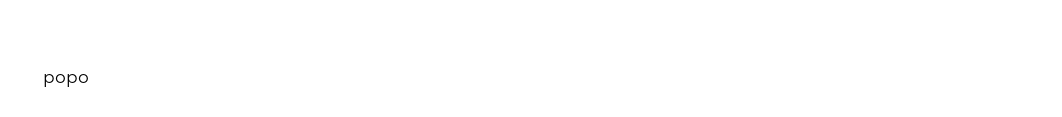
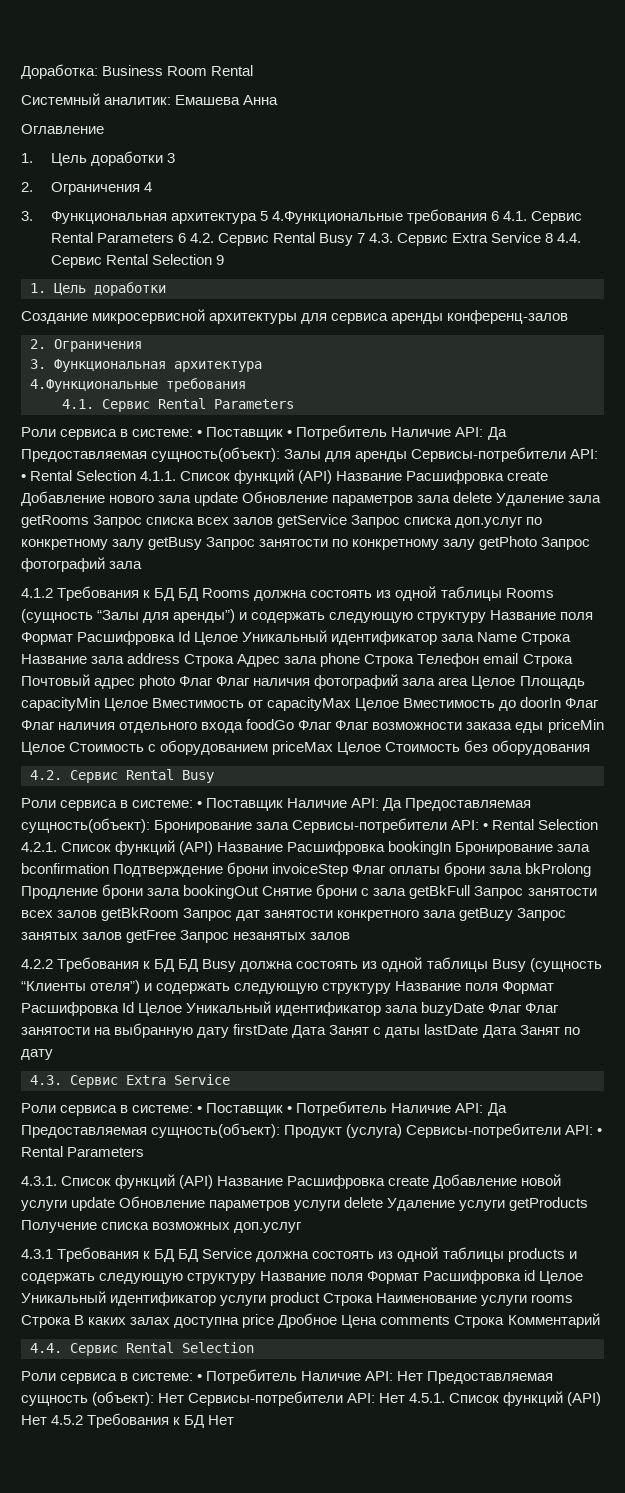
[43,74,89,87] роро -> [21,64,254,79] [21,93,279,105] [21,124,104,134] [21,151,175,166] [21,182,152,195] [21,209,583,224] [50,232,582,246] [50,254,224,268] [30,282,166,296] [21,309,569,324] [30,339,142,352] [30,359,262,372] [30,378,246,392] [62,398,294,412] [21,425,507,440] [21,447,599,462] [21,469,549,484] [21,491,602,506] [21,514,543,528] [21,536,591,550] [21,557,143,572] [21,586,554,601] [21,609,594,623] [21,630,572,645] [21,653,573,667] [21,674,585,689] [21,697,600,711] [21,719,604,733] [21,740,591,755] [30,769,214,783] [21,798,532,811] [21,818,599,833] [21,840,591,855] [21,862,592,877] [21,884,597,899] [21,907,567,921] [21,930,351,943] [21,957,602,972] [21,980,555,994] [21,1001,560,1016] [21,1023,580,1038] [21,1049,53,1060] [30,1074,230,1088] [21,1101,507,1116] [21,1123,603,1138] [21,1146,145,1157] [21,1174,562,1189] [21,1196,589,1211] [21,1220,303,1233] [21,1247,577,1262] [21,1270,584,1284] [21,1291,574,1306] [21,1313,600,1328] [30,1342,254,1356] [21,1369,554,1384] [21,1391,602,1406] [21,1413,235,1428] Доработка: Business Room Rental // Системный аналитик: Емашева Анна // Оглавление // 1. Цель доработки 3 // 2. Ограничения 4 // 3. Функциональная архитектура 5 4.Функциональные требования 6 4.1. Сервис Rental Parameters 6 4.2. Сервис Rental Busy 7 4.3. Сервис Extra Service 8 4.4. Сервис Rental Selection 9 // 1. Цель доработки // Создание микросервисной архитектуры для сервиса аренды конференц-залов // 2. Ограничения // 3. Функциональная архитектура // 4.Функциональные требования // 4.1. Сервис Rental Parameters // Роли сервиса в системе: • Поставщик • Потребитель Наличие API: Да Предоставляемая сущность(объект): Залы для аренды Сервисы-потребители API: • Rental Selection 4.1.1. Список функций (API) Название Расшифровка create Добавление нового зала update Обновление параметров зала delete Удаление зала getRooms Запрос списка всех залов getService Запрос списка доп.услуг по конкретному залу getBusy Запрос занятости по конкретному залу getPhoto Запрос фотографий зала // 4.1.2 Требования к БД БД Rooms должна состоять из одной таблицы Rooms (сущность “Залы для аренды”) и содержать следующую структуру Название поля Формат Расшифровка Id Целое Уникальный идентификатор зала Name Строка Название зала address Строка Адрес зала phone Строка Телефон email Строка Почтовый адрес photo Флаг Флаг наличия фотографий зала area Целое Площадь capacityMin Целое Вместимость от capacityMax Целое Вместимость до doorIn Флаг Флаг наличия отдельного входа foodGo Флаг Флаг возможности заказа еды priceMin Целое Стоимость c оборудованием priceMax Целое Стоимость без оборудования // 4.2. Сервис Rental Busy // Роли сервиса в системе: • Поставщик Наличие API: Да Предоставляемая сущность(объект): Бронирование зала Сервисы-потребители API: • Rental Selection 4.2.1. Список функций (API) Название Расшифровка bookingIn Бронирование зала bconfirmation Подтверждение брони invoiceStep Флаг оплаты брони зала bkProlong Продление брони зала bookingOut Снятие брони с зала getBkFull Запрос занятости всех залов getBkRoom Запрос дат занятости конкретного зала getBuzy Запрос занятых залов getFree Запрос незанятых залов // 4.2.2 Требования к БД БД Busy должна состоять из одной таблицы Busy (сущность “Клиенты отеля”) и содержать следующую структуру Название поля Формат Расшифровка Id Целое Уникальный идентификатор зала buzyDate Флаг Флаг занятости на выбранную дату firstDate Дата Занят с даты lastDate Дата Занят по дату // 4.3. Сервис Extra Service // Роли сервиса в системе: • Поставщик • Потребитель Наличие API: Да Предоставляемая сущность(объект): Продукт (услуга) Сервисы-потребители API: • Rental Parameters // 4.3.1. Список функций (API) Название Расшифровка create Добавление новой услуги update Обновление параметров услуги delete Удаление услуги getProducts Получение списка возможных доп.услуг // 4.3.1 Требования к БД БД Service должна состоять из одной таблицы products и содержать следующую структуру Название поля Формат Расшифровка id Целое Уникальный идентификатор услуги product Строка Наименование услуги rooms Строка В каких залах доступна price Дробное Цена comments Строка Комментарий // 4.4. Сервис Rental Selection // Роли сервиса в системе: • Потребитель Наличие API: Нет Предоставляемая сущность (объект): Нет Сервисы-потребители API: Нет 4.5.1. Список функций (API) Нет 4.5.2 Требования к БД Нет

